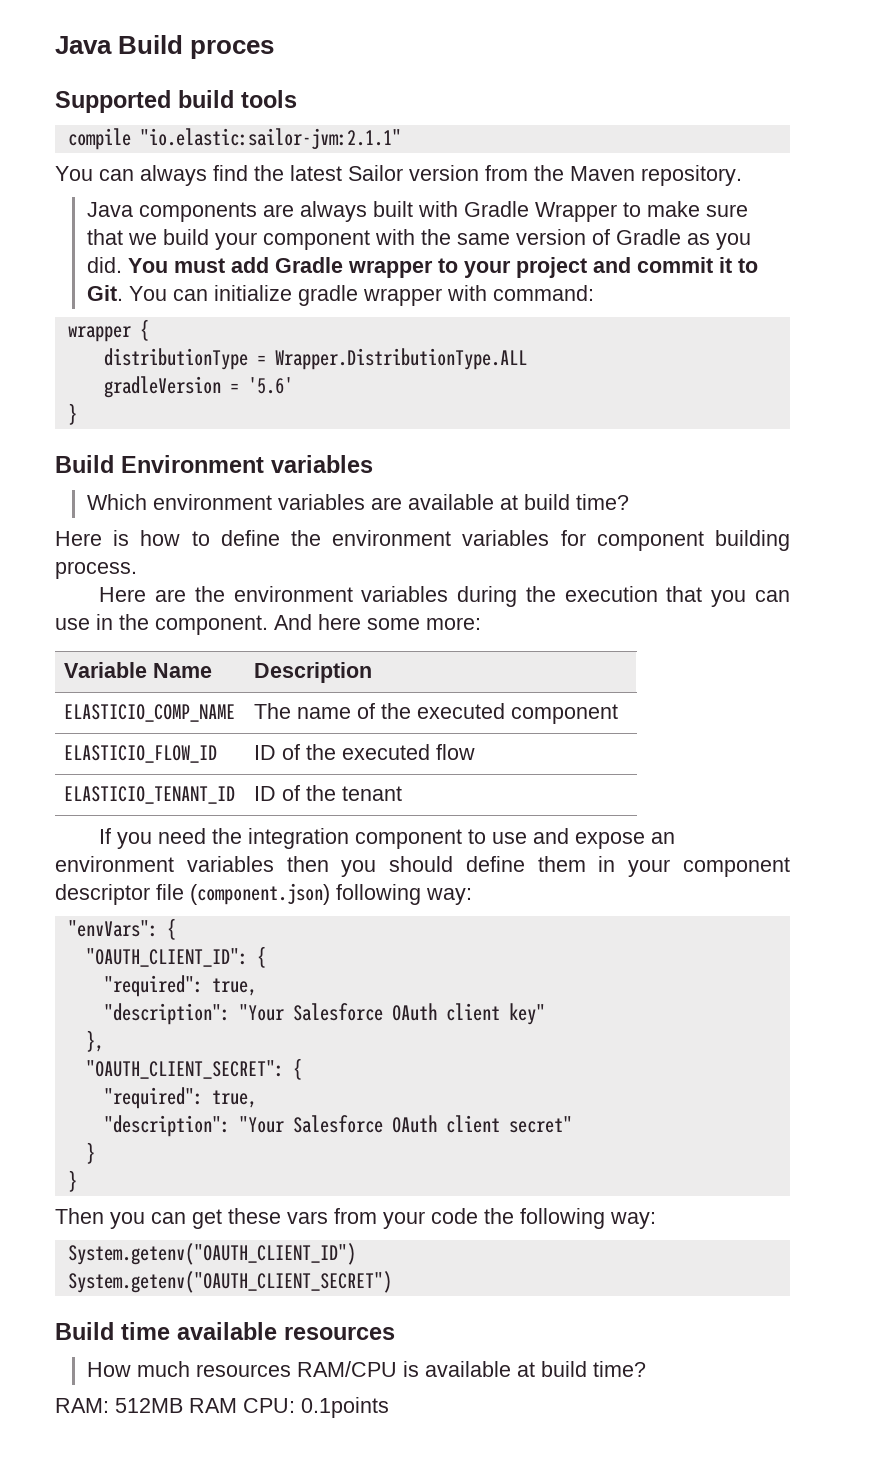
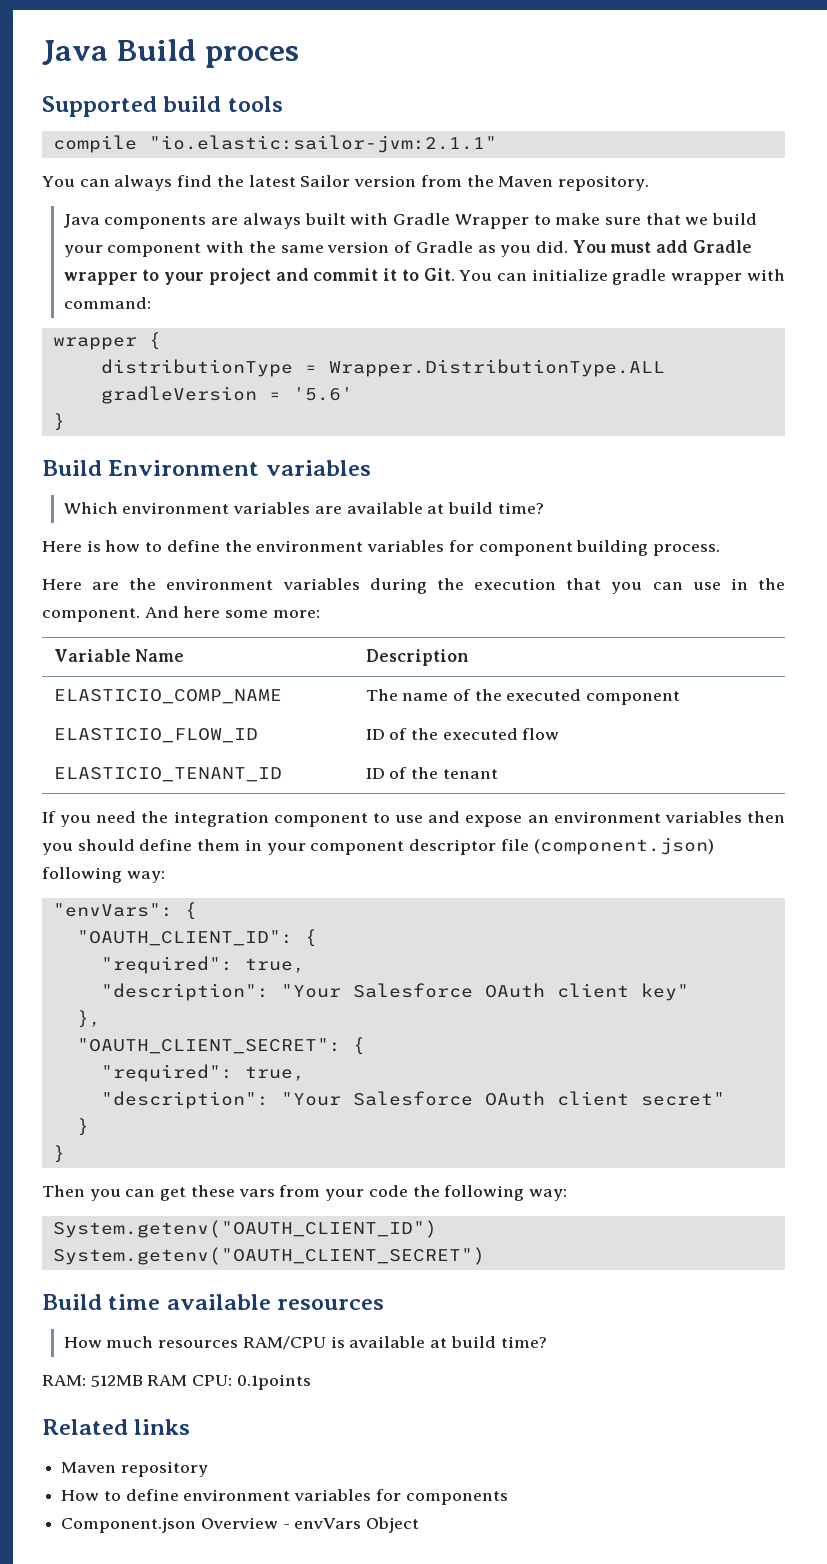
(389, 1407) none -> [42,1419,191,1435] [61,1461,208,1477] [61,1489,508,1505] [61,1517,420,1533] // Related links // Maven repository // How to define environment variables for components // Component.json Overview - envVars Object

